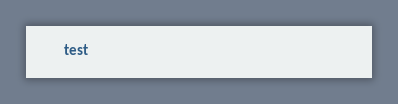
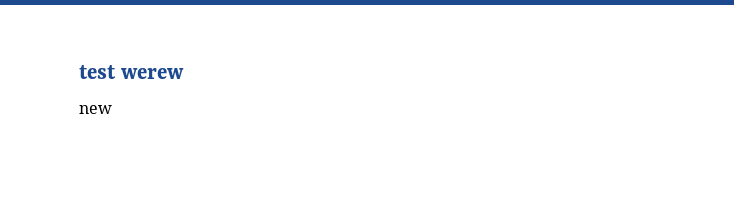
(88, 49) none -> [121,68,185,79] [79,105,112,114] werew // new

